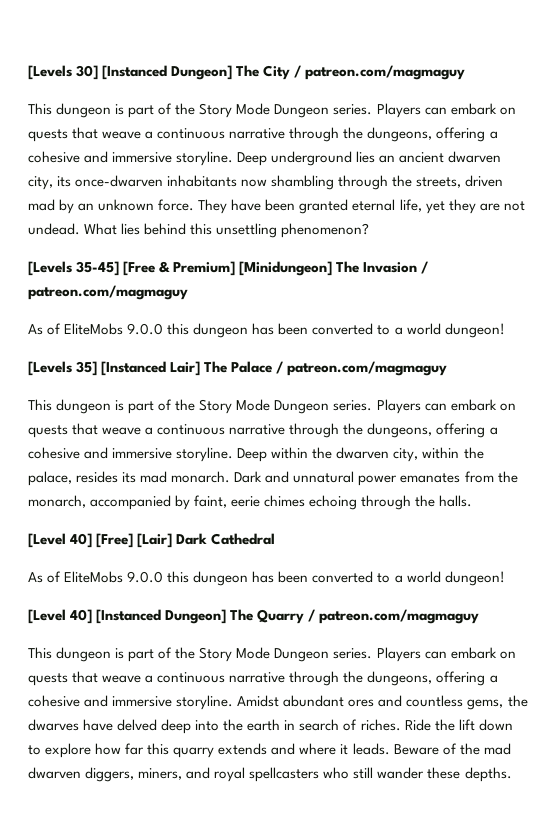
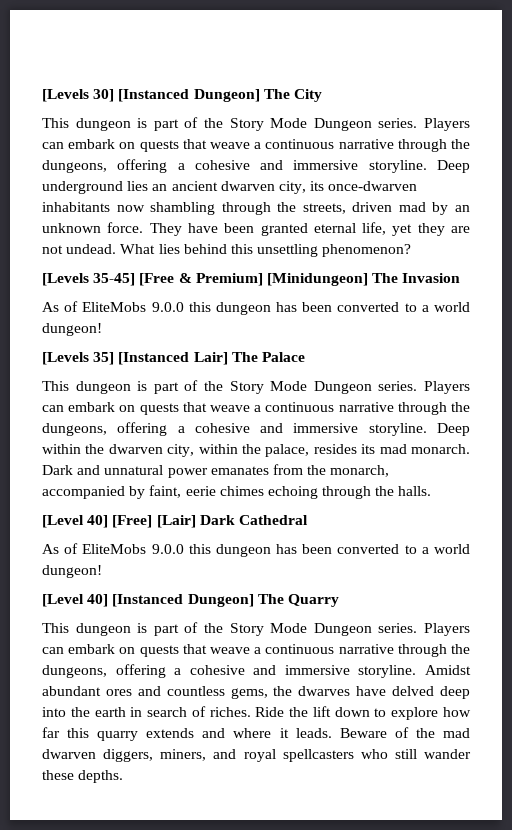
[294,65,466,80] / patreon.com/magmaguy -> (322, 95) none
[421,261,429,274] [28,285,188,300] / patreon.com/magmaguy -> (461, 278) none
[276,361,448,376] / patreon.com/magmaguy -> (305, 357) none
[308,609,480,624] / patreon.com/magmaguy -> (339, 600) none

